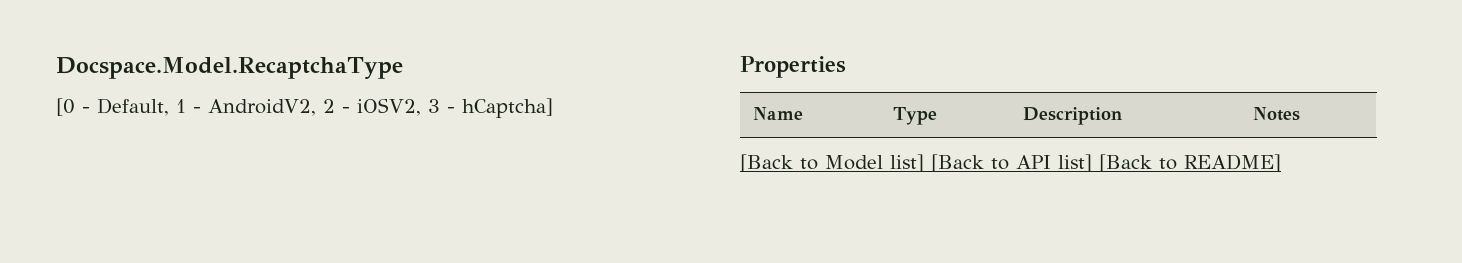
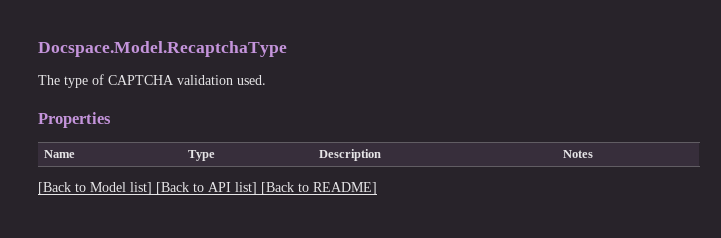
[56,98,553,118] [0 - Default, 1 - AndroidV2, 2 - iOSV2, 3 - hCaptcha] -> [38,74,266,88] The type of CAPTCHA validation used.

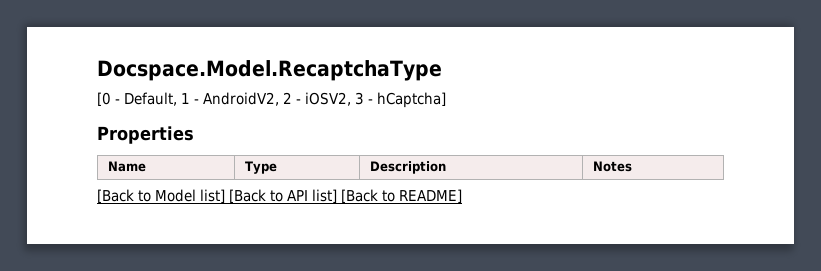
[38,74,266,88] The type of CAPTCHA validation used. -> [97,92,446,108] [0 - Default, 1 - AndroidV2, 2 - iOSV2, 3 - hCaptcha]

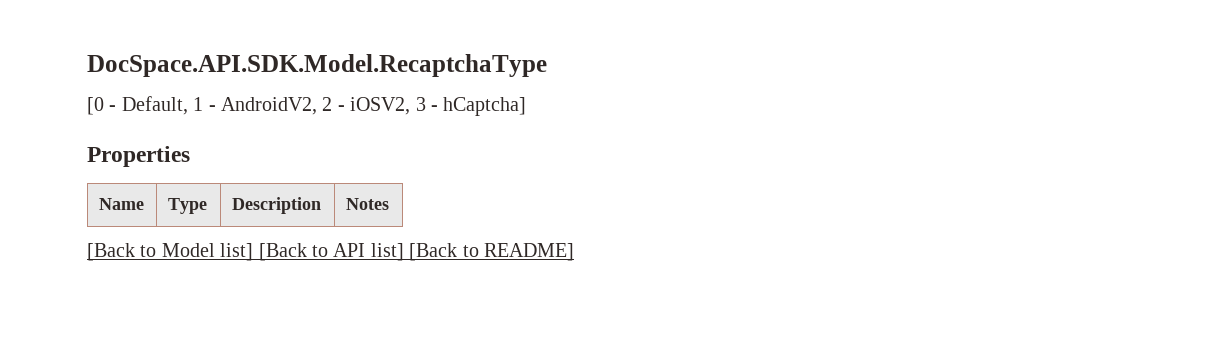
[97,60,442,81] Docspace.Model.RecaptchaType -> [87,54,547,77] DocSpace.API.SDK.Model.RecaptchaType

